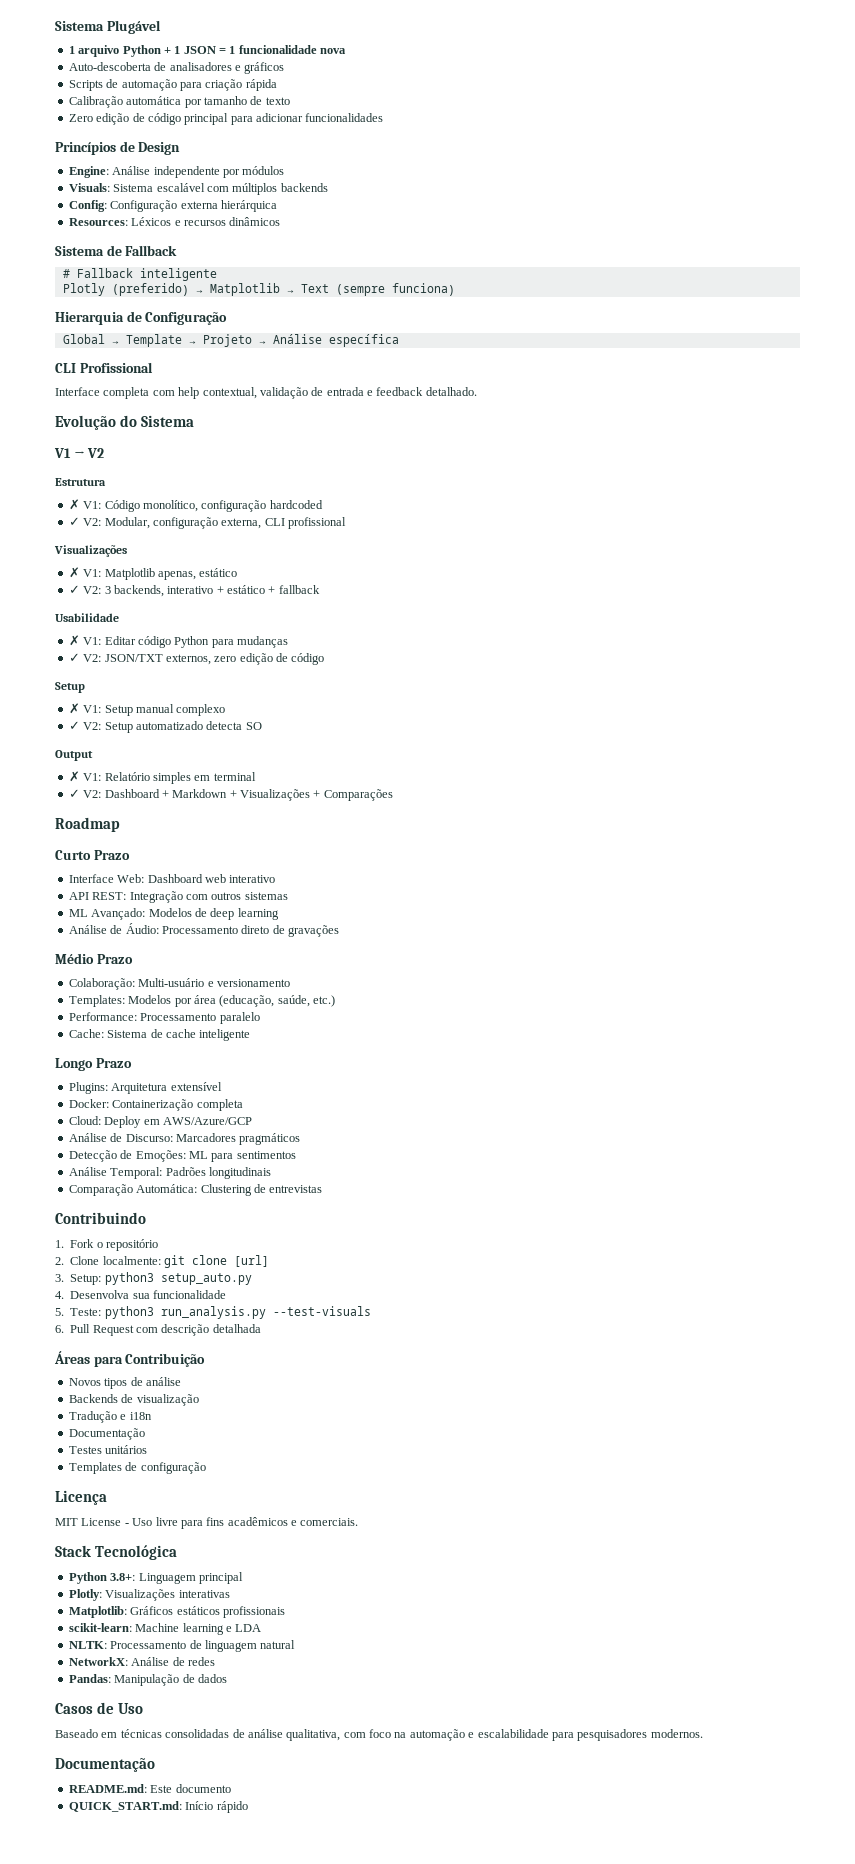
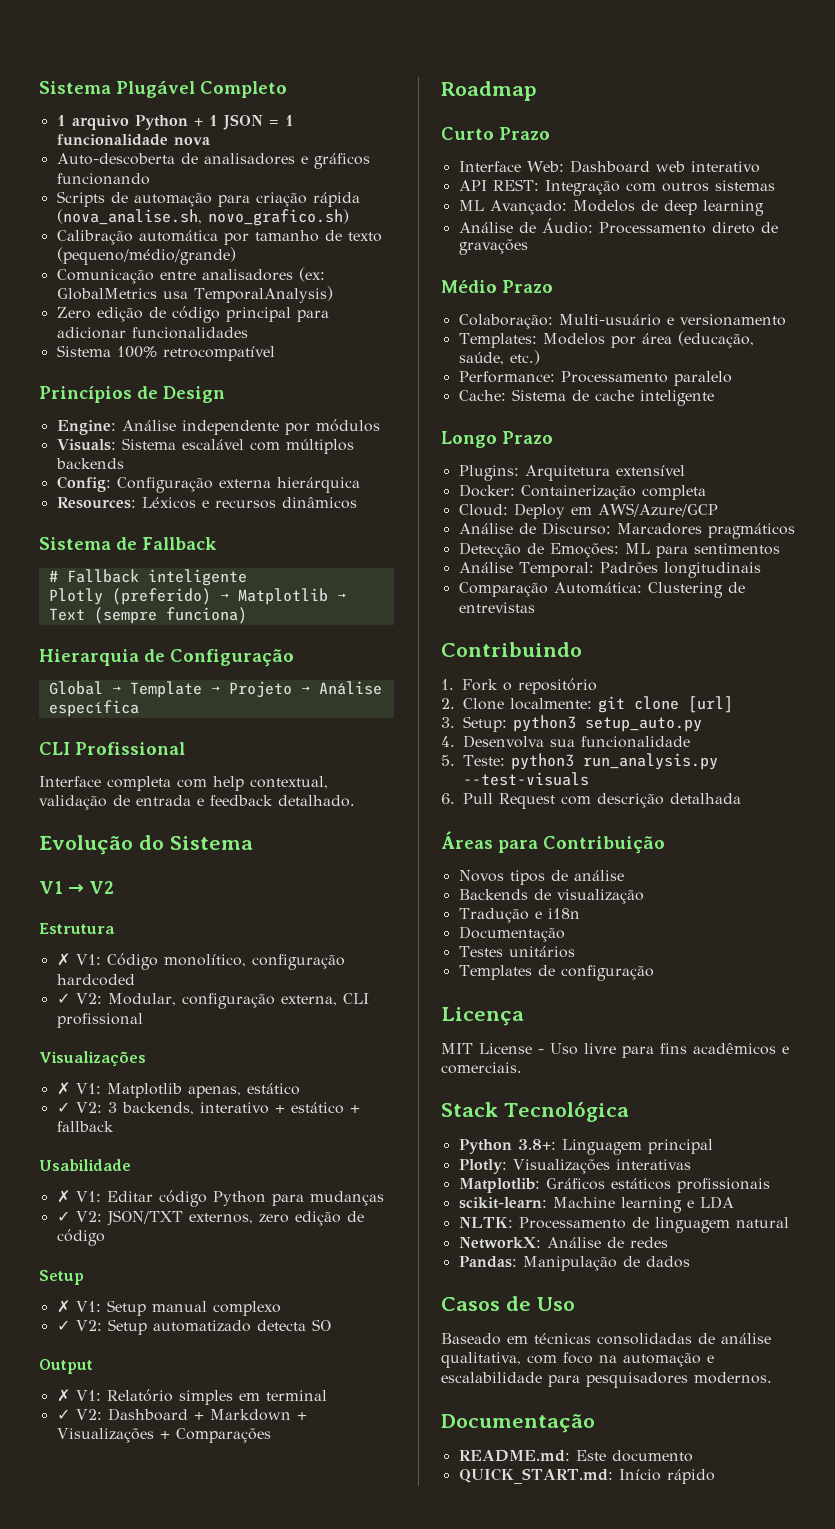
(161, 27) none -> [200,81,287,98] Completo
(285, 68) none -> [56,173,150,185] funcionando
(277, 85) none -> [56,209,349,226] (nova_analise.sh, novo_grafico.sh)
(290, 101) none -> [56,247,236,265] [56,267,325,284] [56,286,333,303] (pequeno/médio/grande) // Comunicação entre analisadores (ex: GlobalMetrics usa TemporalAnalysis)
(384, 117) none -> [56,345,275,361] // Sistema 100% retrocompatível

